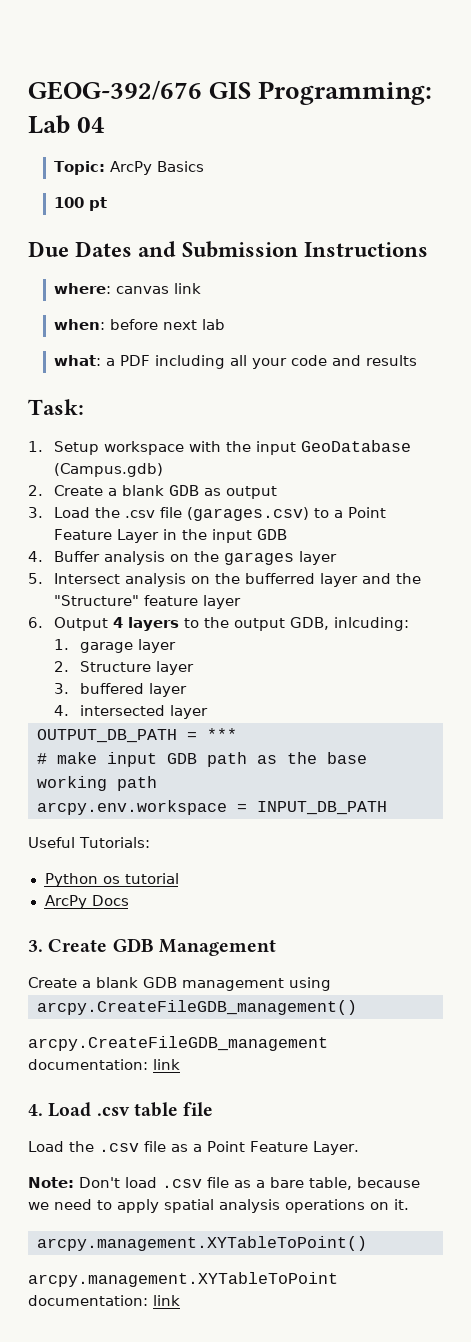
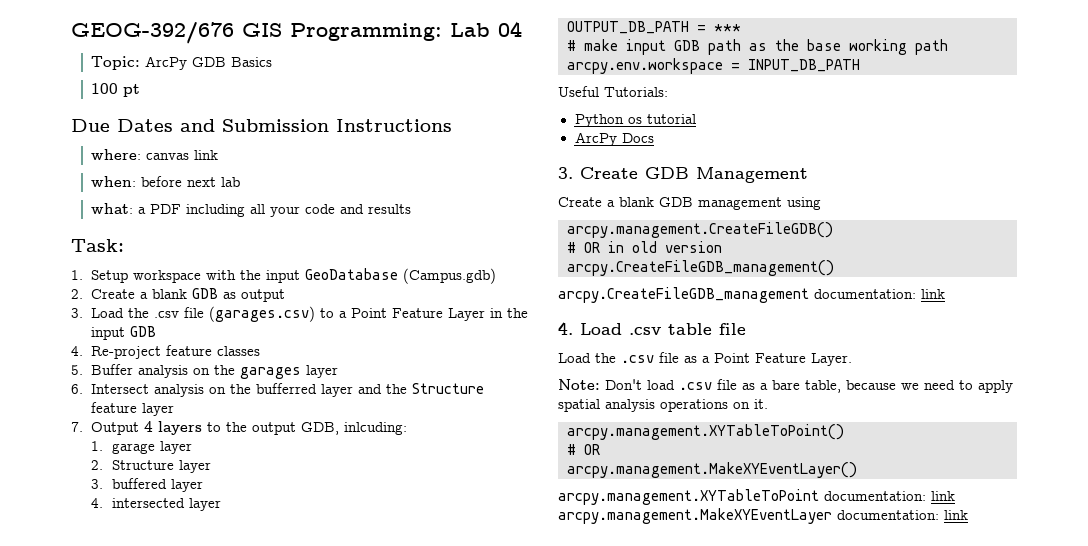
(152, 168) none -> [192,57,227,67] GDB
(43, 556) none -> [91,345,261,359] [71,365,83,375] Re-project feature classes // 5.
[28,573,43,584] 5. -> [71,384,83,394] 6.
[53,595,139,606] "Structure" -> [412,383,485,394] Structure
[28,617,43,628] 6. -> [71,422,83,432] 7.
(331, 984) none -> [567,222,833,238] [567,241,722,253] // arcpy.management.CreateFileGDB() // # OR in old version
(367, 1243) none -> [567,444,600,455] [567,462,857,478] // # OR // arcpy.management.MakeXYEventLayer()
(180, 1300) none -> [558,508,968,524] arcpy.management.MakeXYEventLayer documentation: link

